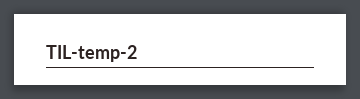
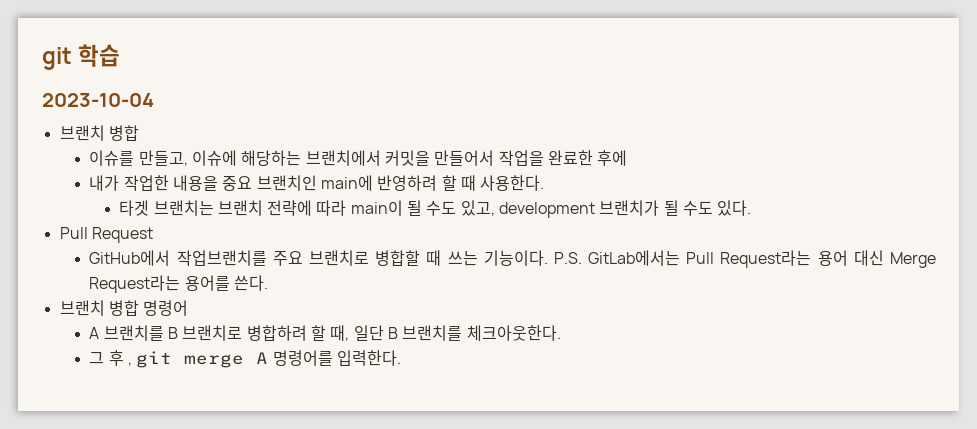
[46,45,137,62] TIL-temp-2 -> [42,44,121,70] [42,93,154,107] [59,125,139,141] [89,150,628,166] [89,175,545,191] [119,200,752,218] [59,227,153,243] [89,250,936,268] [89,275,269,293] [59,300,189,316] [89,325,561,341] [89,350,401,368] git 학습 // 2023-10-04 // 브랜치 병합 // 이슈를 만들고, 이슈에 해당하는 브랜치에서 커밋을 만들어서 작업을 완료한 후에 // 내가 작업한 내용을 중요 브랜치인 main에 반영하려 할 때 사용한다. // 타겟 브랜치는 브랜치 전략에 따라 main이 될 수도 있고, development 브랜치가 될 수도 있다. // Pull Request // GitHub에서 작업브랜치를 주요 브랜치로 병합할 때 쓰는 기능이다. P.S. GitLab에서는 Pull Request라는 용어 대신 Merge Request라는 용어를 쓴다. // 브랜치 병합 명령어 // A 브랜치를 B 브랜치로 병합하려 할 때, 일단 B 브랜치를 체크아웃한다. // 그 후 , git merge A 명령어를 입력한다.

